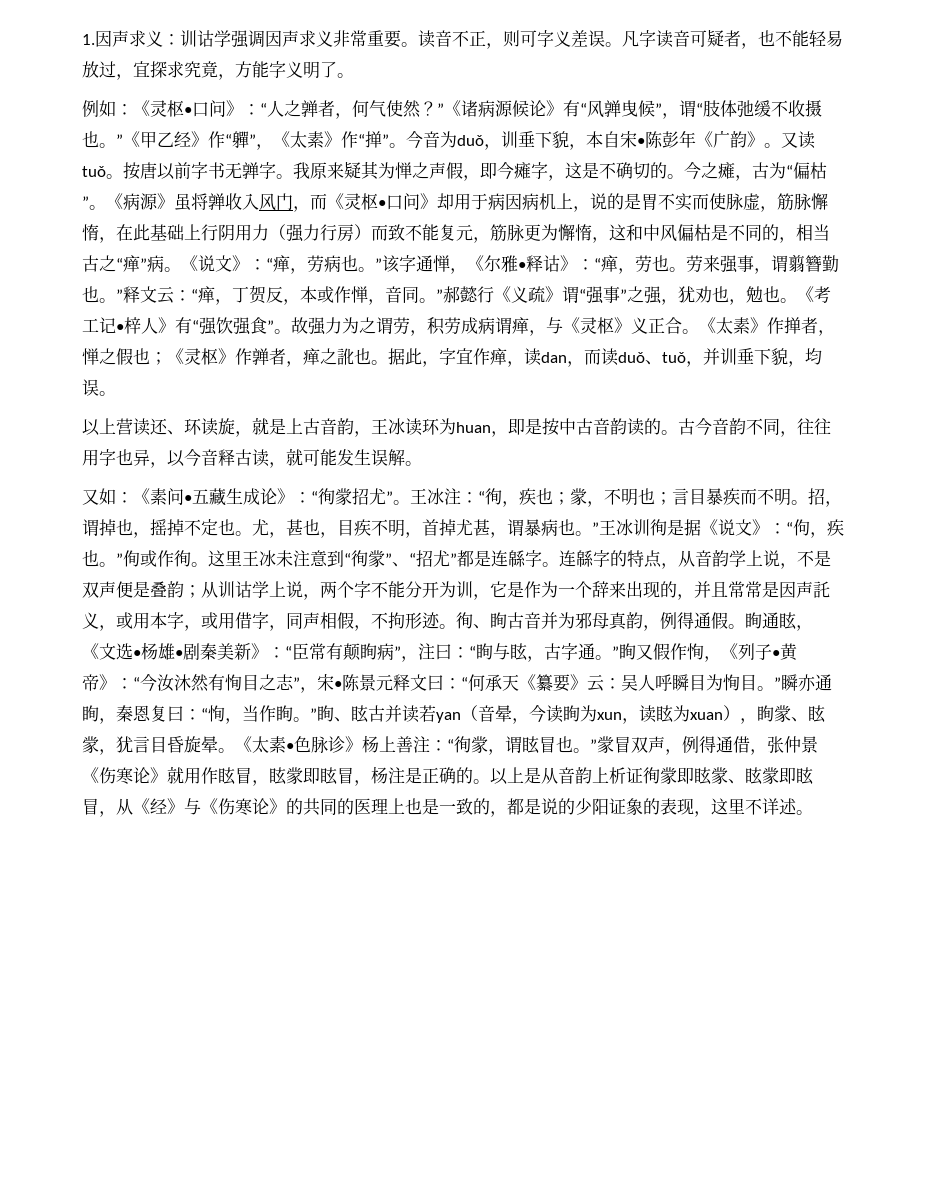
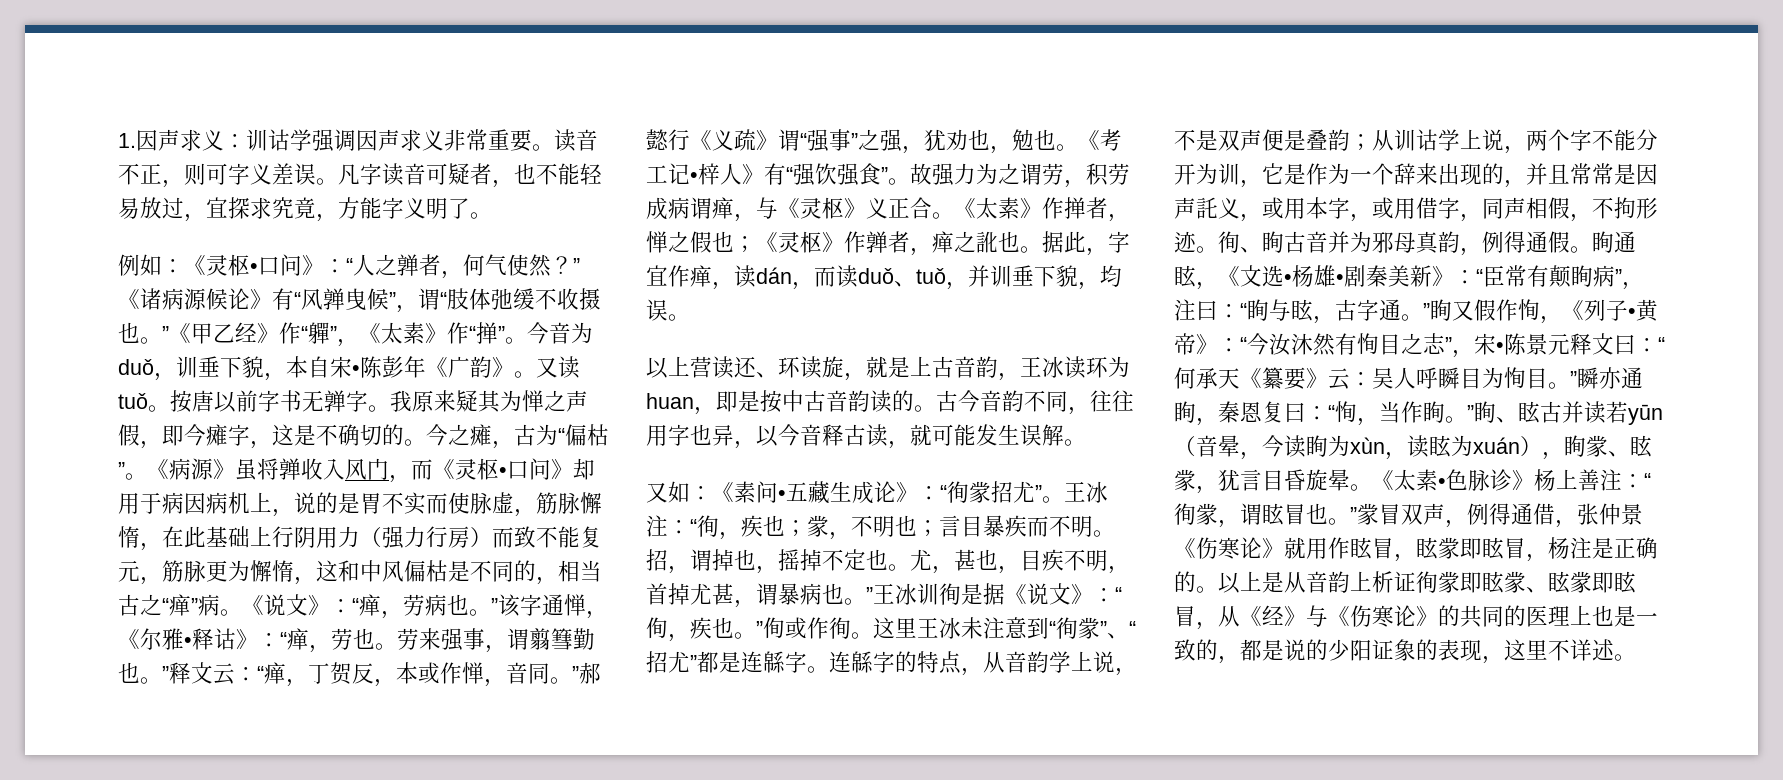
[805,255,822,272] 簪 -> [551,628,573,650] 篲
[541,352,567,363] dan -> [756,267,792,284] dán
[793,519,810,536] 佝 -> [646,617,668,639] 侚
[436,712,461,723] yan -> [1628,404,1663,425] yūn
[597,712,622,720] xun -> [1350,437,1385,454] xùn
[690,712,723,720] xuan -> [1473,437,1520,454] xuán

